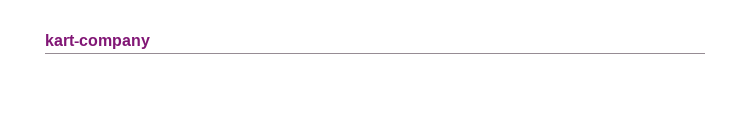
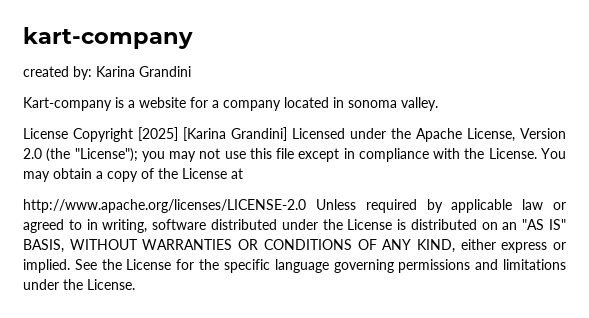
(150, 41) none -> [23,66,191,80] [23,97,438,111] [23,127,566,142] [23,148,566,162] [23,168,243,182] [23,199,566,213] [23,219,566,233] [23,239,566,253] [23,259,566,273] [23,279,135,290] // created by: Karina Grandini // Kart-company is a website for a company located in sonoma valley. // License Copyright [2025] [Karina Grandini] Licensed under the Apache License, Version 2.0 (the "License"); you may not use this file except in compliance with the License. You may obtain a copy of the License at // http://www.apache.org/licenses/LICENSE-2.0 Unless required by applicable law or agreed to in writing, software distributed under the License is distributed on an "AS IS" BASIS, WITHOUT WARRANTIES OR CONDITIONS OF ANY KIND, either express or implied. See the License for the specific language governing permissions and limitations under the License.

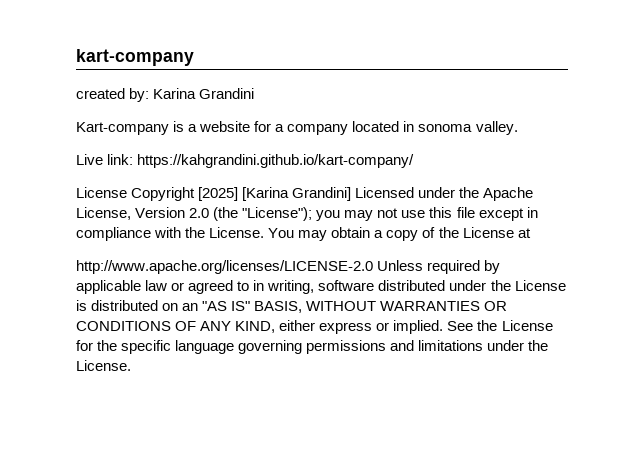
(438, 104) none -> [76,154,415,168] // Live link: https://kahgrandini.github.io/kart-company/

